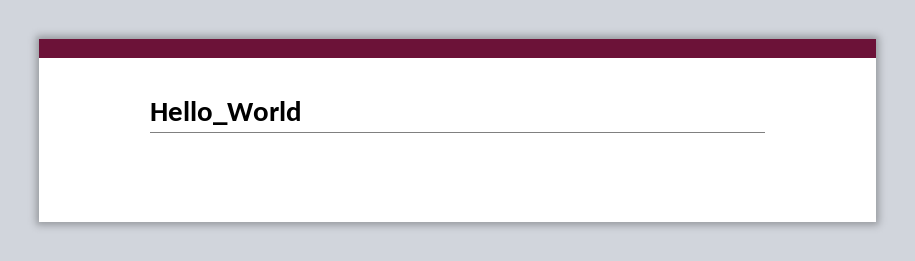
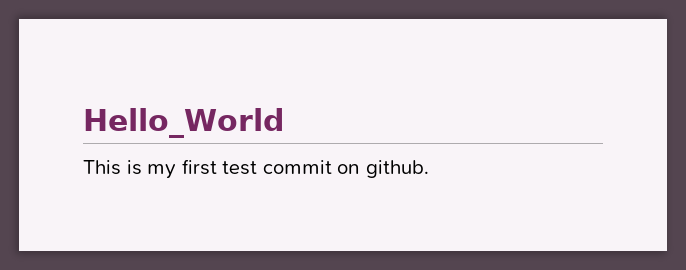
(302, 113) none -> [83,159,429,179] // This is my first test commit on github.

